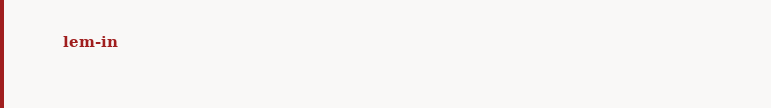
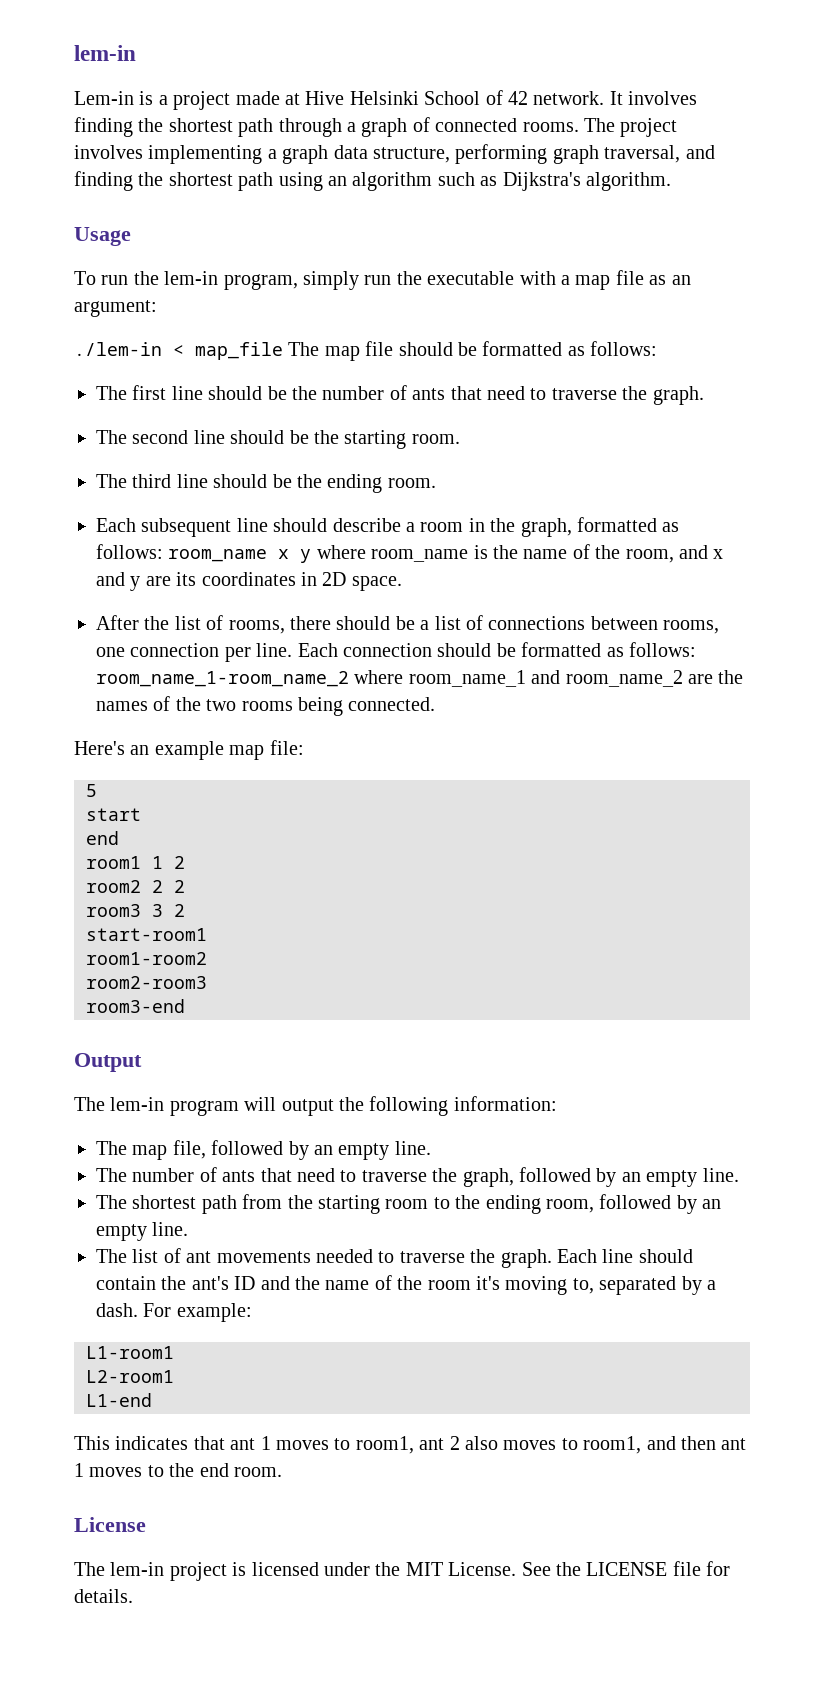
[63,36,118,47] lem-in -> [74,45,136,61] [74,90,698,110] [74,117,678,137] [74,144,715,164] [74,171,671,191] [74,227,131,246] [74,270,691,290] [74,300,157,317] [74,341,658,361] [96,385,704,405] [96,430,460,449] [96,474,436,493] [96,517,680,537] [96,544,724,563] [96,572,402,591] [96,615,720,634] [96,642,696,662] [96,670,744,687] [96,696,436,716] [74,740,304,760] [86,784,97,797] [86,808,141,821] [86,831,119,845] [86,856,185,869] [86,880,185,893] [86,904,185,917] [86,928,207,941] [86,952,207,965] [86,976,207,989] [86,999,185,1013] [74,1053,142,1072] [74,1096,557,1116] [96,1140,431,1160] [96,1167,739,1187] [96,1194,722,1214] [96,1222,189,1241] [96,1248,693,1268] [96,1275,716,1295] [96,1303,252,1322] [86,1346,174,1359] [86,1370,174,1383] [86,1393,152,1407] [74,1436,747,1454] [74,1463,282,1477] [74,1517,146,1532] [74,1561,731,1581] [74,1589,133,1603] lem-in // Lem-in is a project made at Hive Helsinki School of 42 network. It involves finding the shortest path through a graph of connected rooms. The project involves implementing a graph data structure, performing graph traversal, and finding the shortest path using an algorithm such as Dijkstra's algorithm. // Usage // To run the lem-in program, simply run the executable with a map file as an argument: // ./lem-in < map_file The map file should be formatted as follows: // The first line should be the number of ants that need to traverse the graph. // The second line should be the starting room. // The third line should be the ending room. // Each subsequent line should describe a room in the graph, formatted as follows: room_name x y where room_name is the name of the room, and x and y are its coordinates in 2D space. // After the list of rooms, there should be a list of connections between rooms, one connection per line. Each connection should be formatted as follows: room_name_1-room_name_2 where room_name_1 and room_name_2 are the names of the two rooms being connected. // Here's an example map file: // 5 // start // end // room1 1 2 // room2 2 2 // room3 3 2 // start-room1 // room1-room2 // room2-room3 // room3-end // Output // The lem-in program will output the following information: // The map file, followed by an empty line. // The number of ants that need to traverse the graph, followed by an empty line. // The shortest path from the starting room to the ending room, followed by an empty line. // The list of ant movements needed to traverse the graph. Each line should contain the ant's ID and the name of the room it's moving to, separated by a dash. For example: // L1-room1 // L2-room1 // L1-end // This indicates that ant 1 moves to room1, ant 2 also moves to room1, and then ant 1 moves to the end room. // License // The lem-in project is licensed under the MIT License. See the LICENSE file for details.

